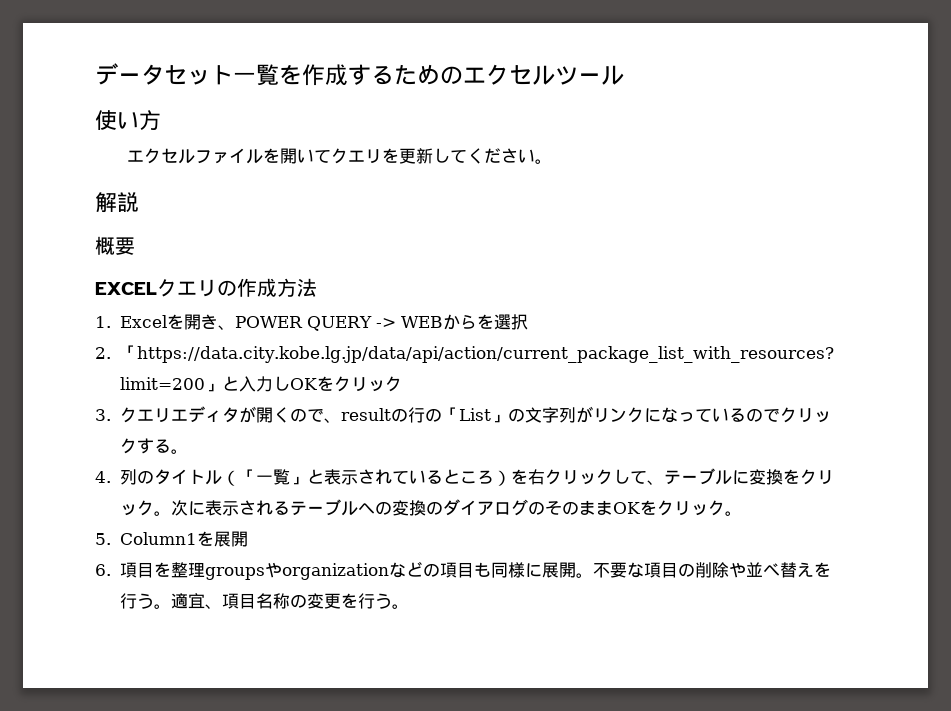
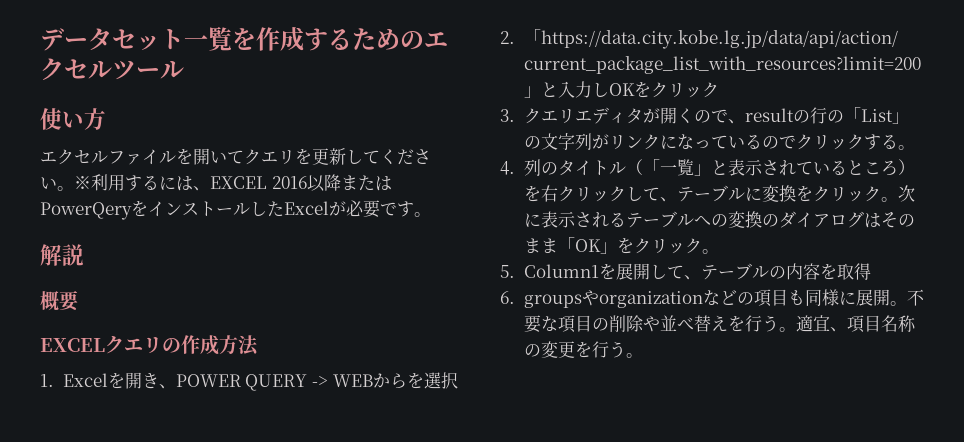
(552, 161) none -> [74,174,392,192] [40,200,431,220] ※利用するには、EXCEL 2016以降またはPowerQeryをインストールしたExcelが必要です。
[527,501,545,515] の -> [863,213,881,228] は
[612,502,640,514] OK -> [557,237,617,254] 「OK」
(248, 539) none -> [649,263,871,280] して、テーブルの内容を取得
[119,562,205,578] 項目を整理 -> (515, 297) none

